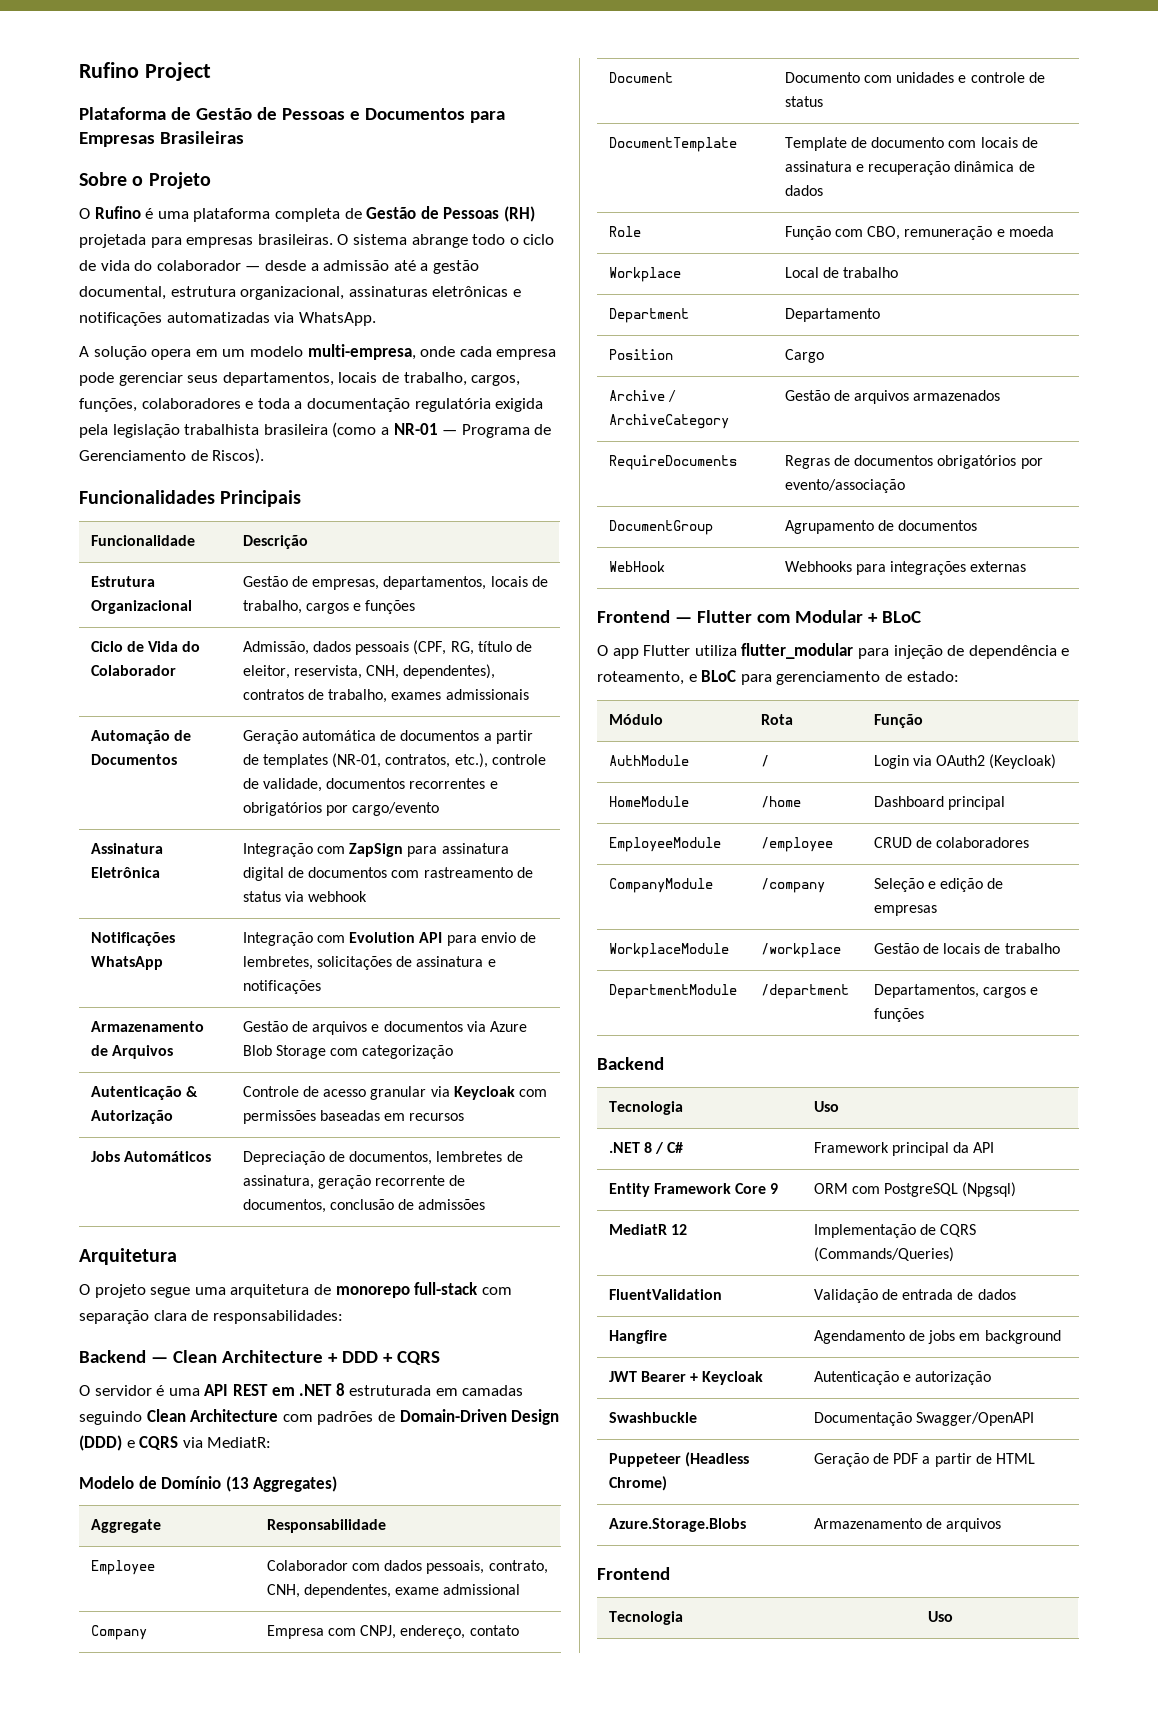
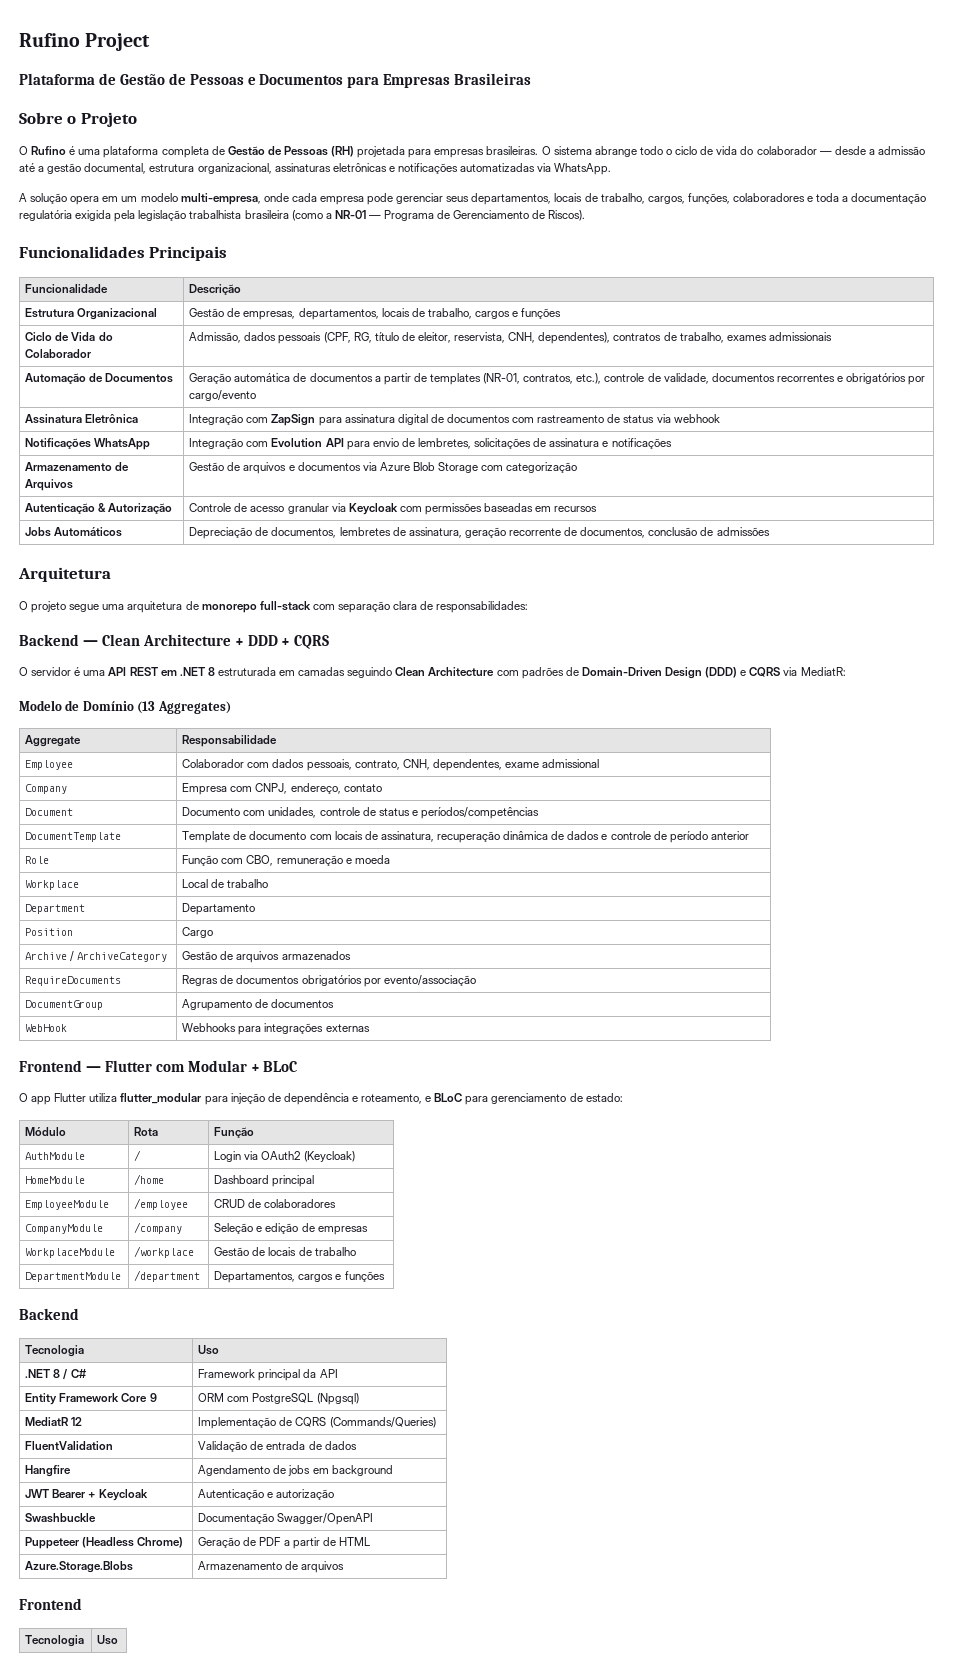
[896,72,967,83] unidades e -> [268,807,317,818] unidades,
(823, 101) none -> [411,807,540,819] e períodos/competências
[784,161,865,172] assinatura e -> [380,831,434,842] assinatura,
(823, 190) none -> [601,831,749,843] e controle de período anterior

